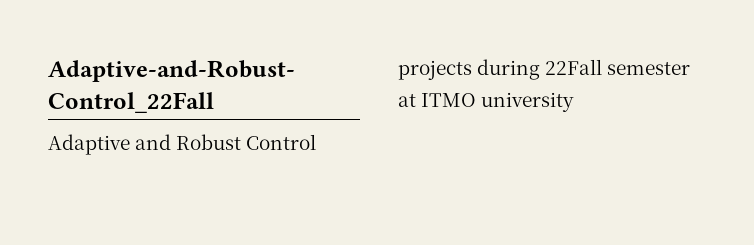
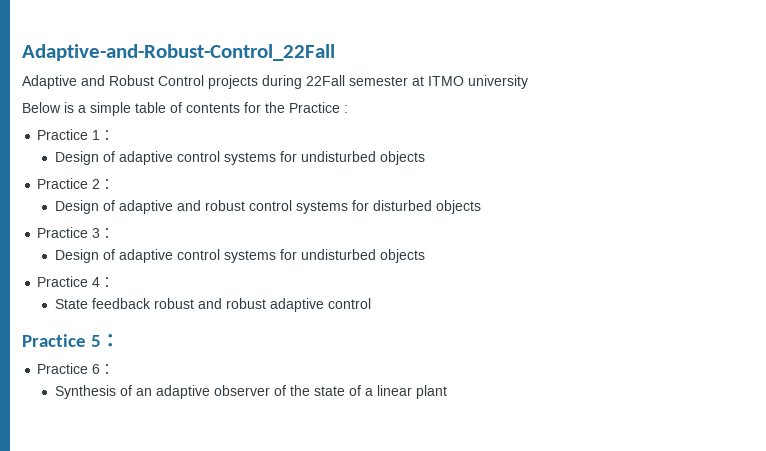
(575, 102) none -> [22,102,348,116] [37,129,115,140] [54,151,425,165] [37,178,115,189] [54,200,481,214] [37,227,115,238] [54,249,425,263] [37,276,115,287] [54,298,371,312] [22,334,120,347] [37,363,115,374] [54,385,447,399] // Below is a simple table of contents for the Practice : // Practice 1： // Design of adaptive control systems for undisturbed objects // Practice 2： // Design of adaptive and robust control systems for disturbed objects // Practice 3： // Design of adaptive control systems for undisturbed objects // Practice 4： // State feedback robust and robust adaptive control // Practice 5： // Practice 6： // Synthesis of an adaptive observer of the state of a linear plant

